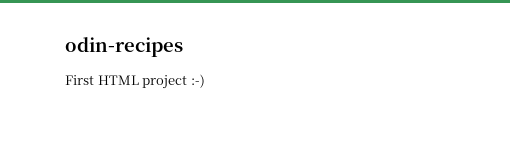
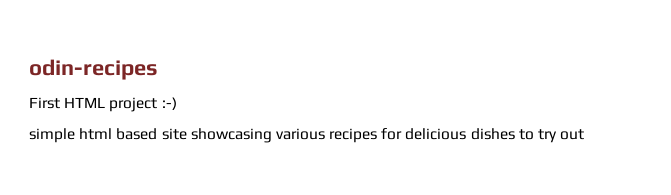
(205, 81) none -> [29,128,585,143] // simple html based site showcasing various recipes for delicious dishes to try out

